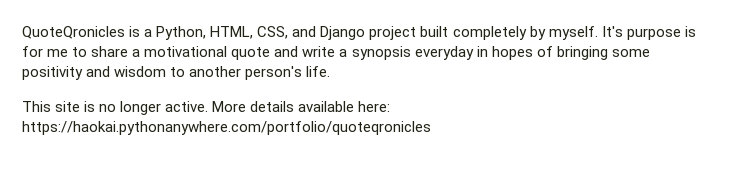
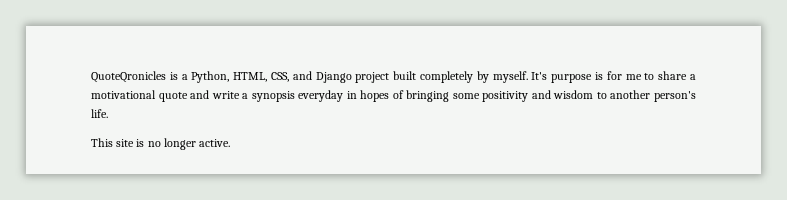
[212,101,391,112] [22,121,431,135] More details available here: https://haokai.pythonanywhere.com/portfolio/quoteqronicles -> (231, 143) none

